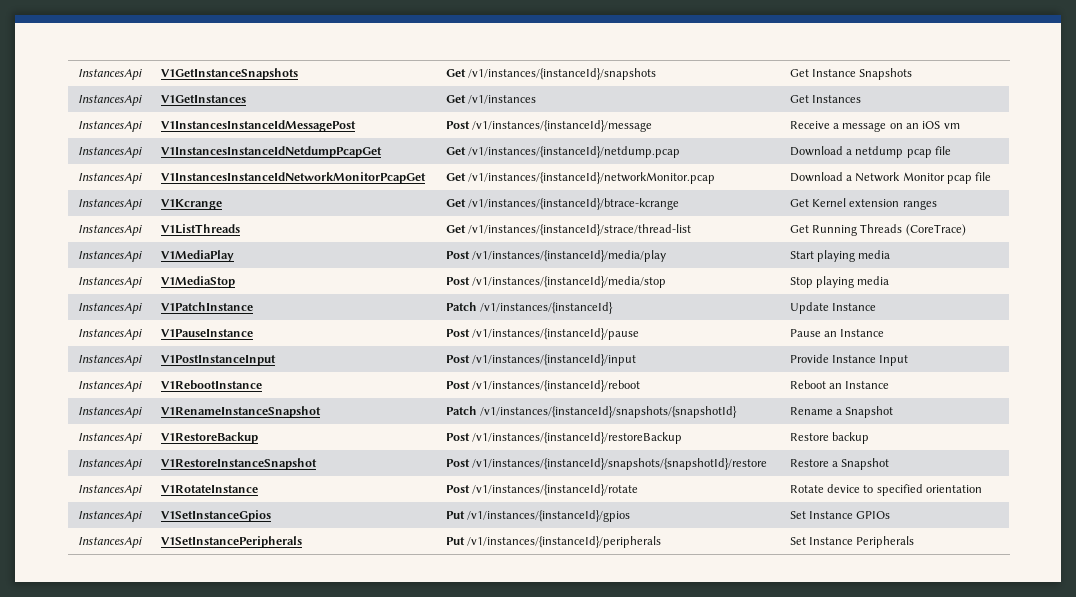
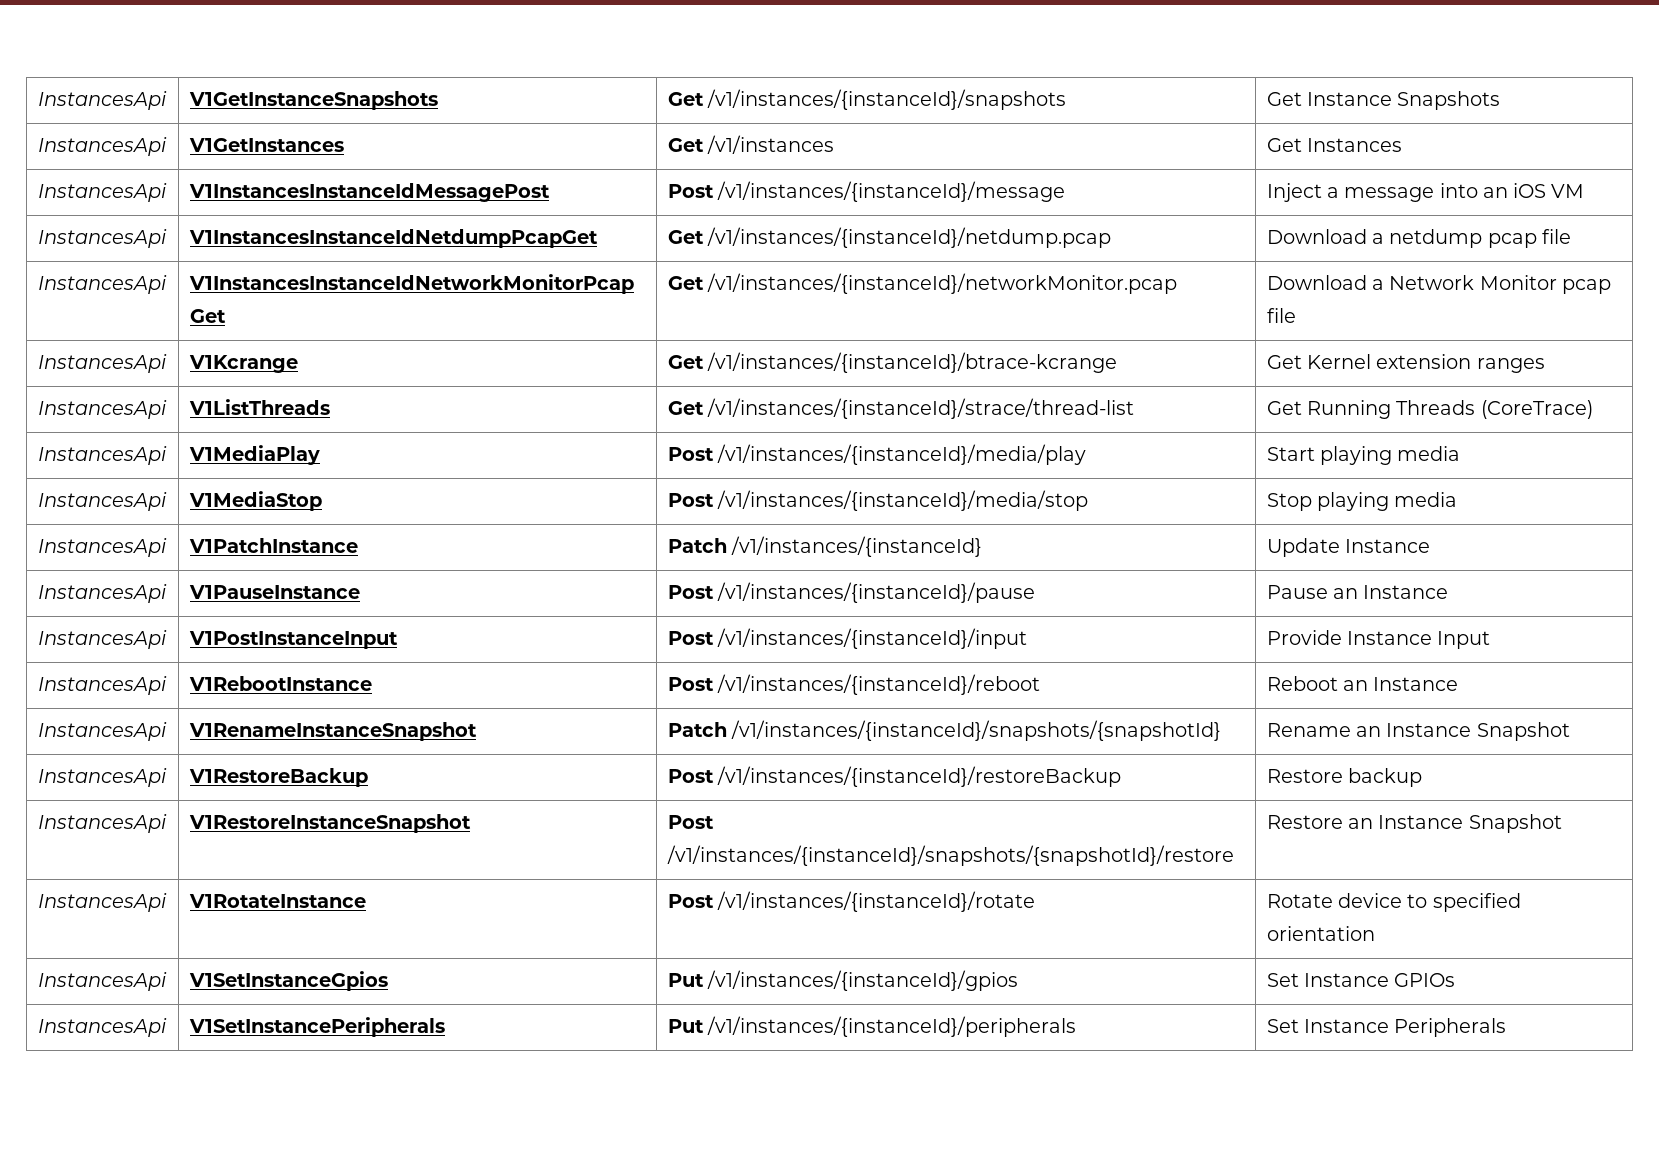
[789,121,830,129] Receive -> [1266,183,1322,202] Inject
[889,123,903,129] on -> [1439,183,1478,198] into
[943,123,960,129] vm -> [1551,184,1585,198] VM
[835,409,842,415] a -> [1356,723,1472,737] an Instance
[831,461,838,467] a -> [1348,815,1464,829] an Instance

